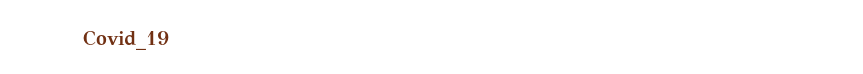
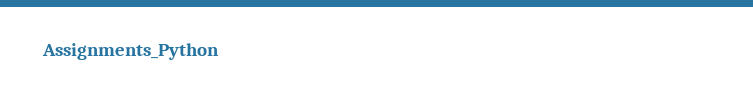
[83,30,169,50] Covid_19 -> [42,43,219,60] Assignments_Python

